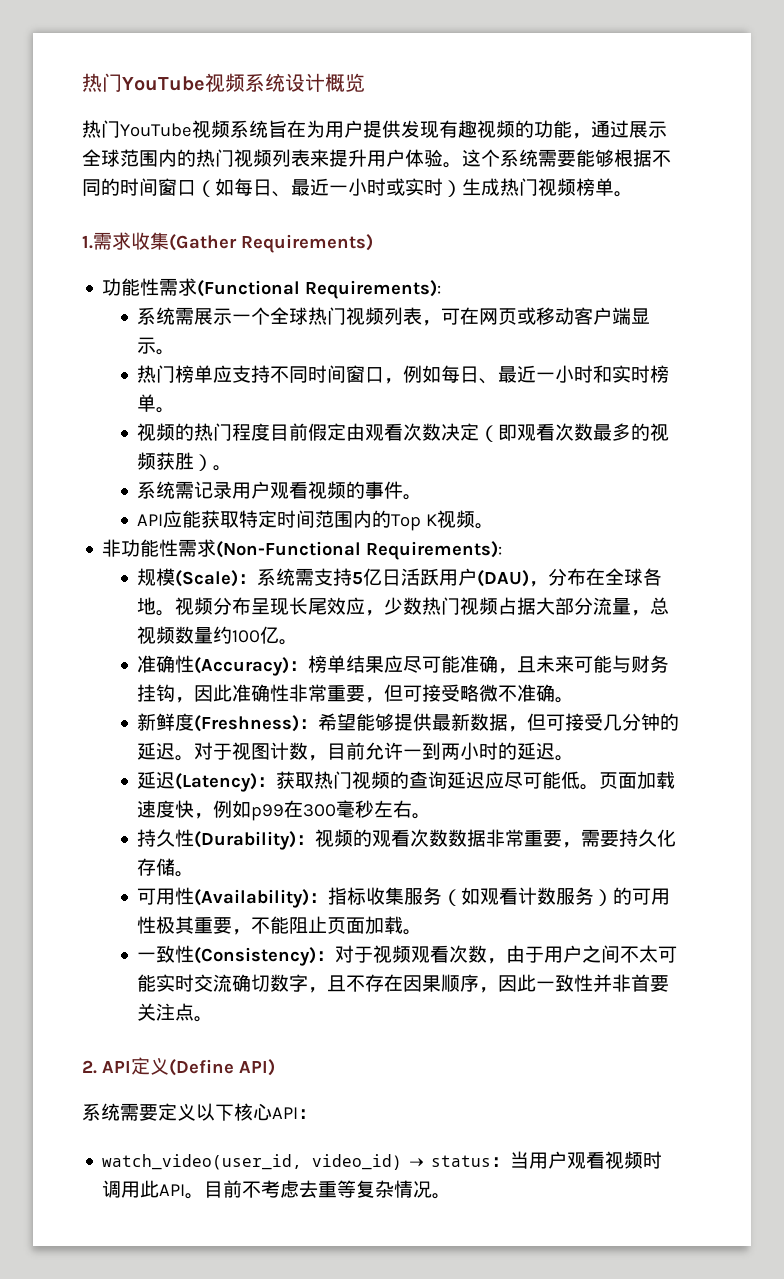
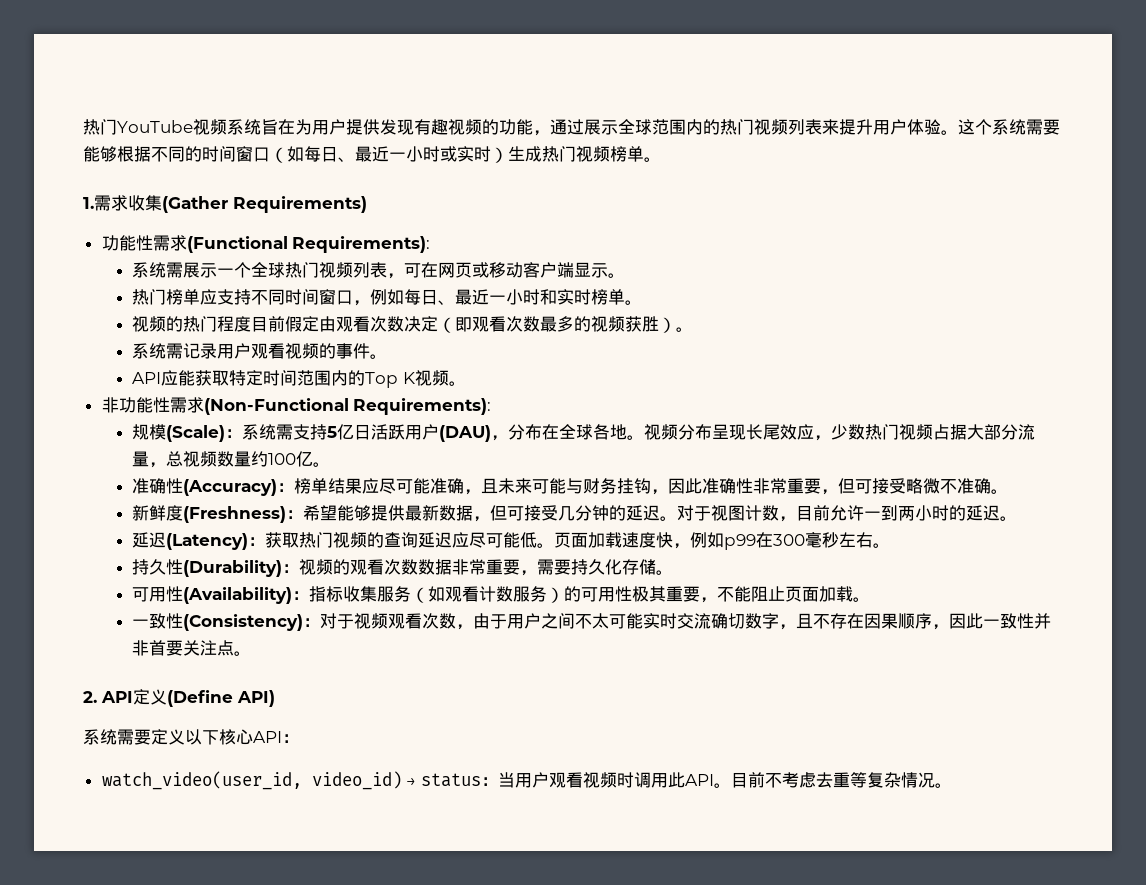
[82,73,365,93] [82,120,268,138] 热门YouTube视频系统设计概览 // 热门YouTube视频系统 -> [83,119,261,135] 热门YouTube视频系统

